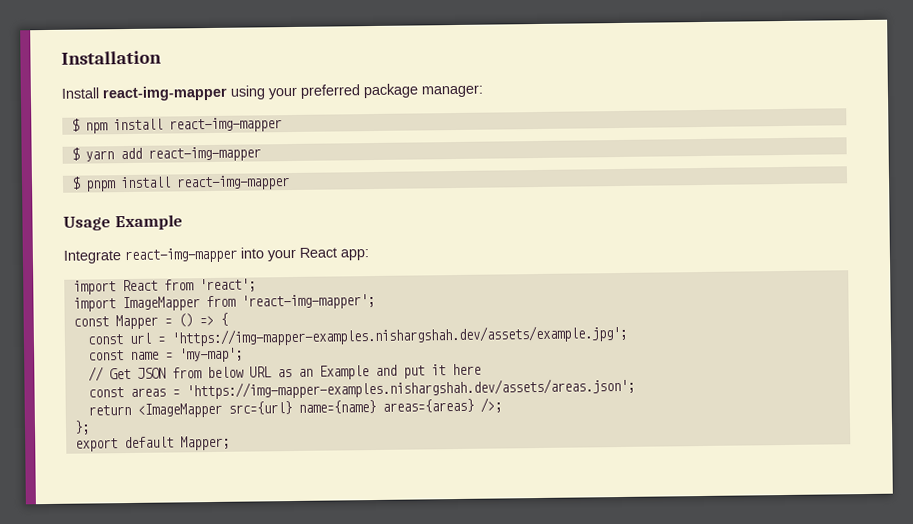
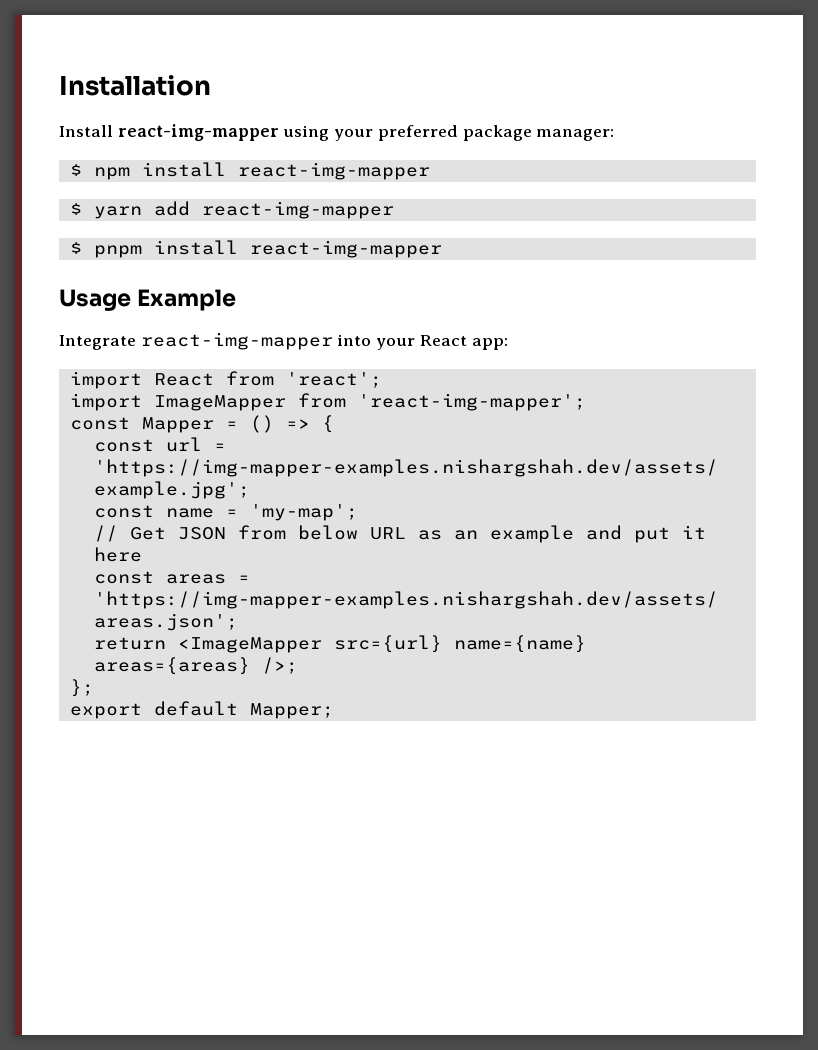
[318,365,369,380] Example -> [489,525,574,543] example

